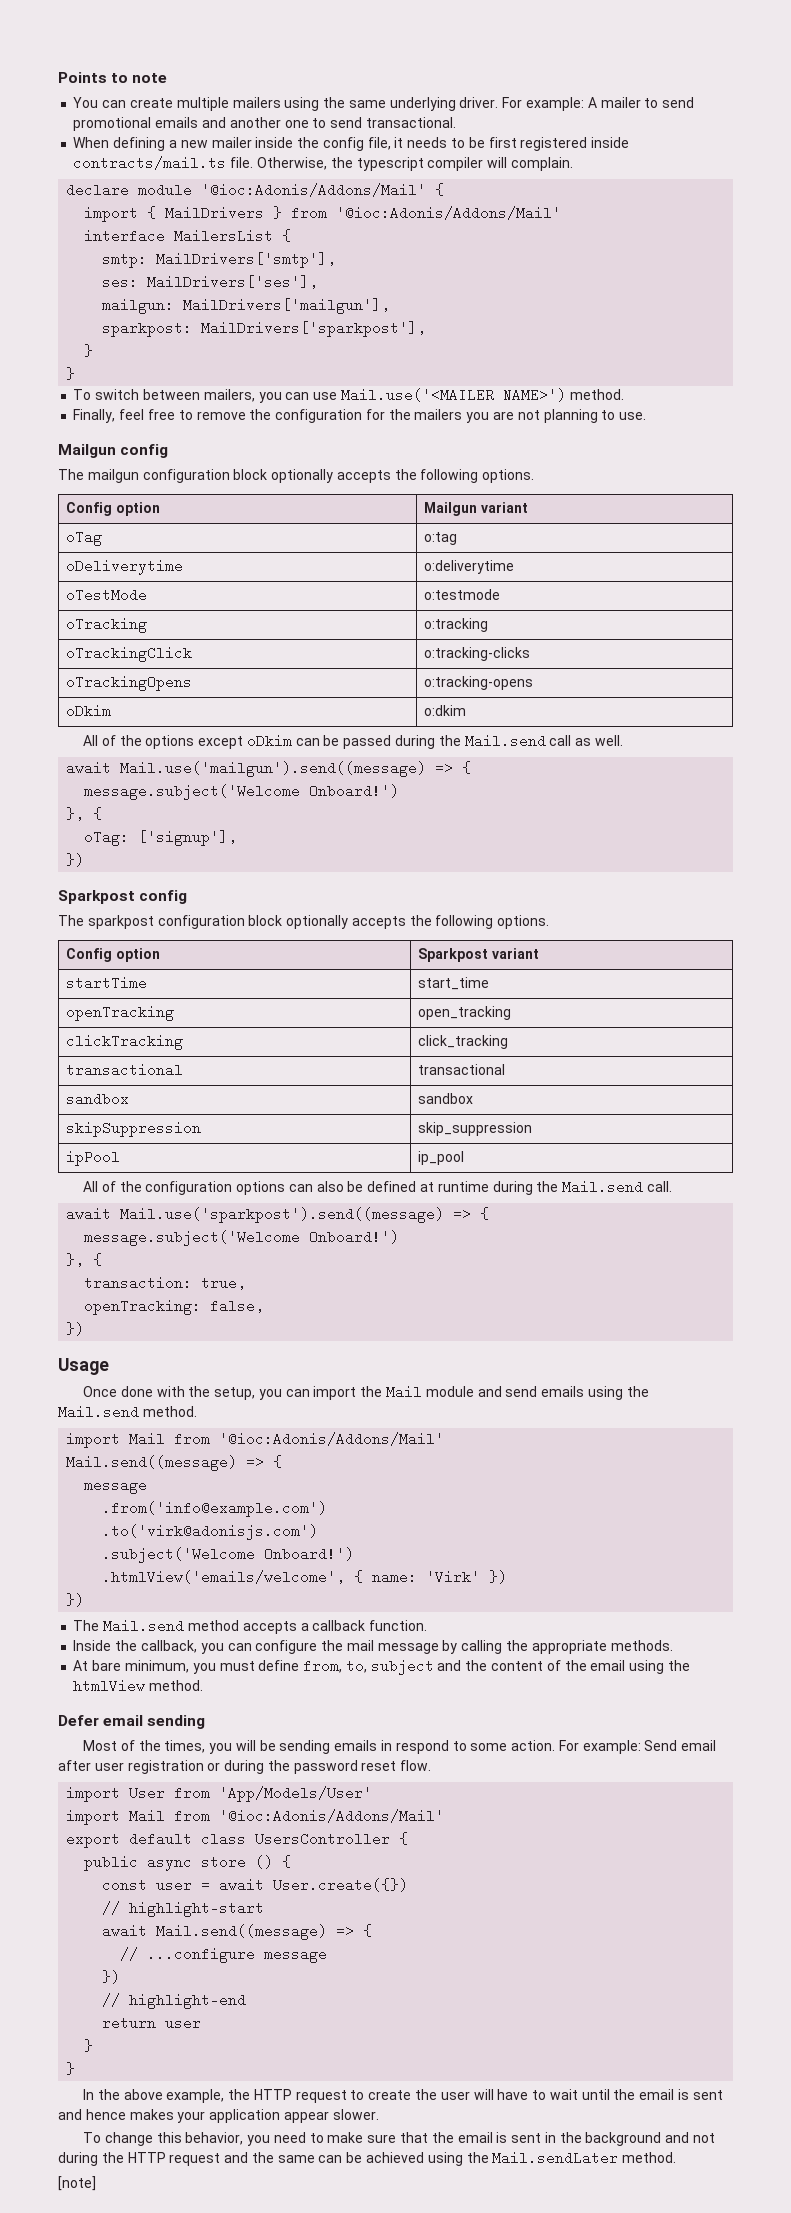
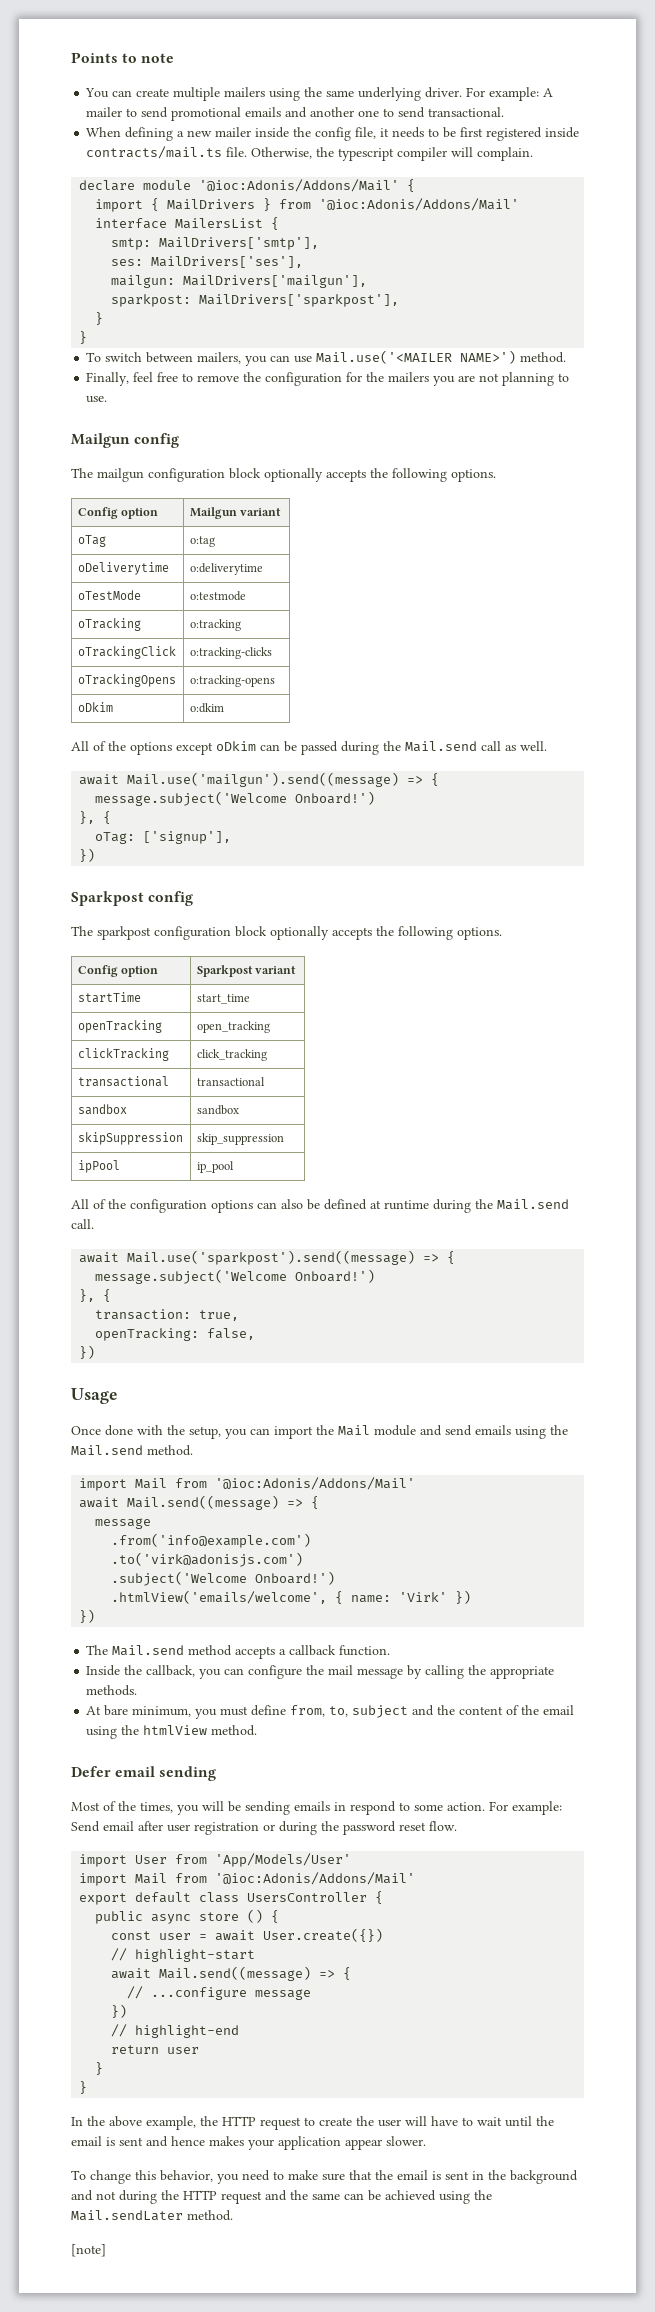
(445, 1439) none -> [79,1497,120,1508] await

